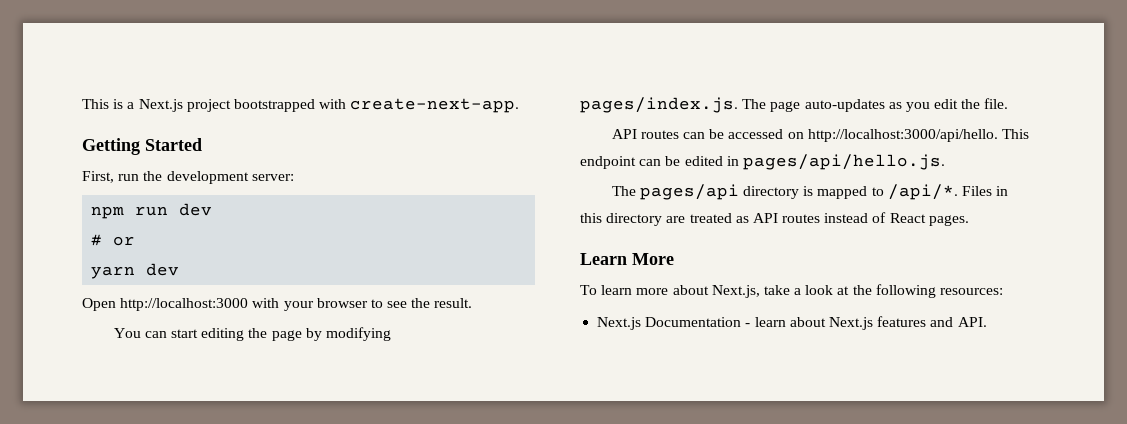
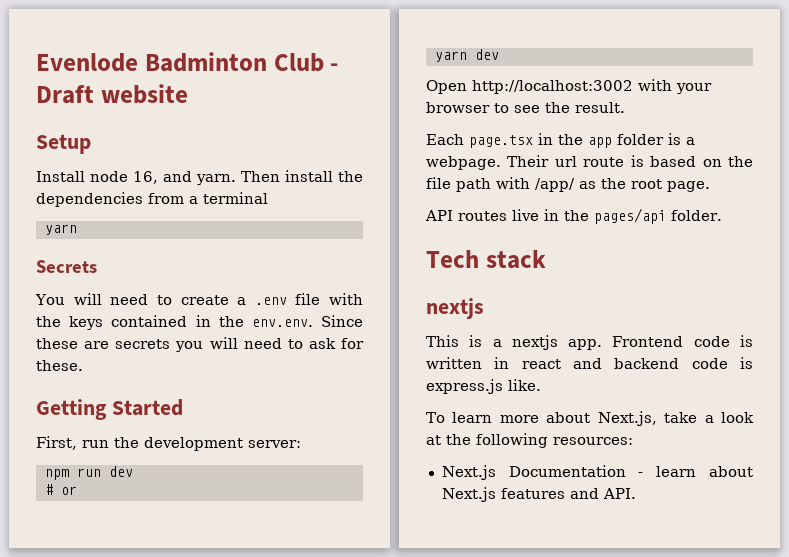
[82,98,520,113] This is a Next.js project bootstrapped with create-next-app. -> [36,52,339,72] [36,84,188,104] [36,134,91,154] [36,170,363,185] [36,192,268,207] [44,224,77,235] [36,260,97,273] [35,293,363,305] [36,315,363,330] [36,337,364,352] [36,360,83,371] Evenlode Badminton Club - Draft website // Setup // Install node 16, and yarn. Then install the dependencies from a terminal // yarn // Secrets // You will need to create a .env file with the keys contained in the env.env. Since these are secrets you will need to ask for these.
[120,298,249,311] http://localhost:3000 -> [472,80,633,94] http://localhost:3002
[113,327,391,341] [580,97,1009,113] [611,129,1029,142] [580,154,945,170] [611,184,1009,200] [580,212,969,226] [580,253,674,265] You can start editing the page by modifying pages/index.js. The page auto-updates as you edit the file. // API routes can be accessed on http://localhost:3000/api/hello. This endpoint can be edited in pages/api/hello.js. // The pages/api directory is mapped to /api/*. Files in this directory are treated as API routes instead of React pages. // Learn More -> [426,133,695,148] [426,155,753,170] [426,177,710,192] [425,208,722,224] [426,250,546,269] [426,298,484,319] [426,335,753,350] [426,357,753,369] [426,379,541,394] Each page.tsx in the app folder is a webpage. Their url route is based on the file path with /app/ as the root page. // API routes live in the pages/api folder. // Tech stack // nextjs // This is a nextjs app. Frontend code is written in react and backend code is express.js like.

